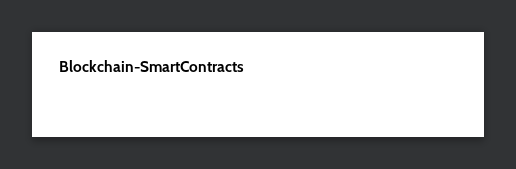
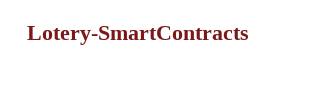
[59,60,244,72] Blockchain-SmartContracts -> [27,26,249,45] Lotery-SmartContracts

